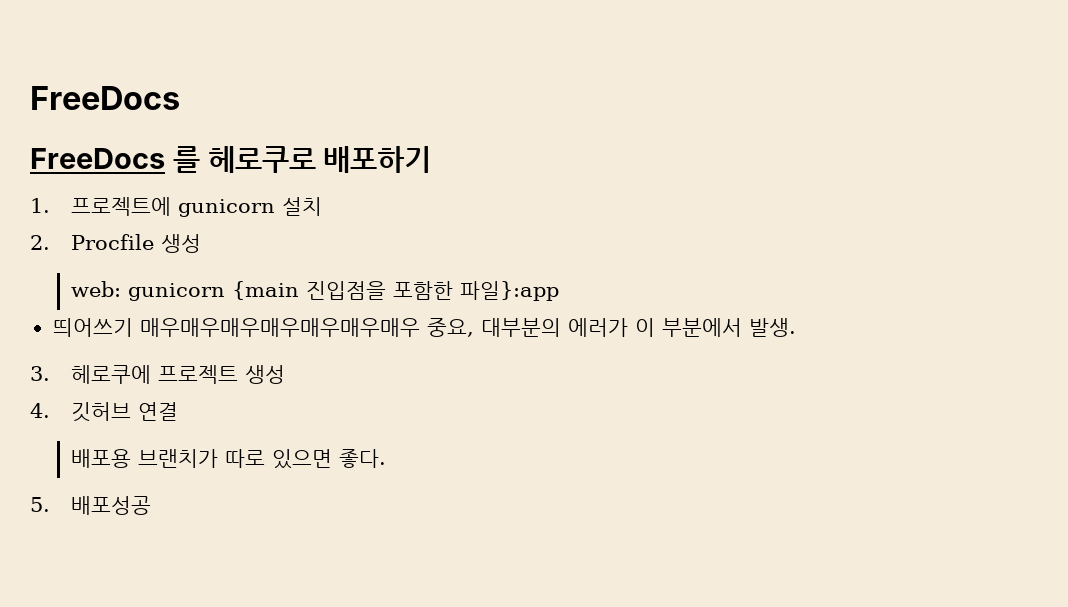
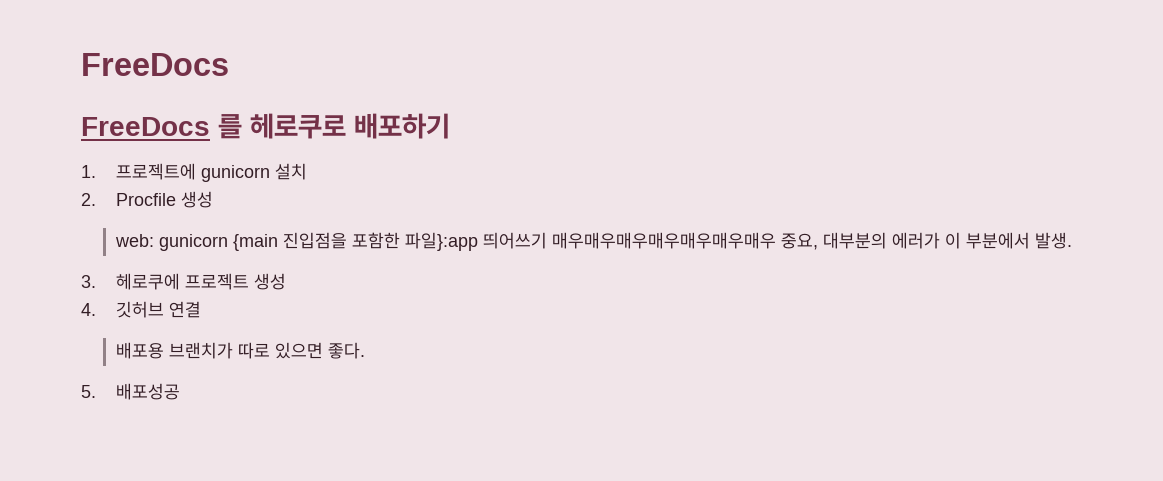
(559, 291) // -> (478, 241) none

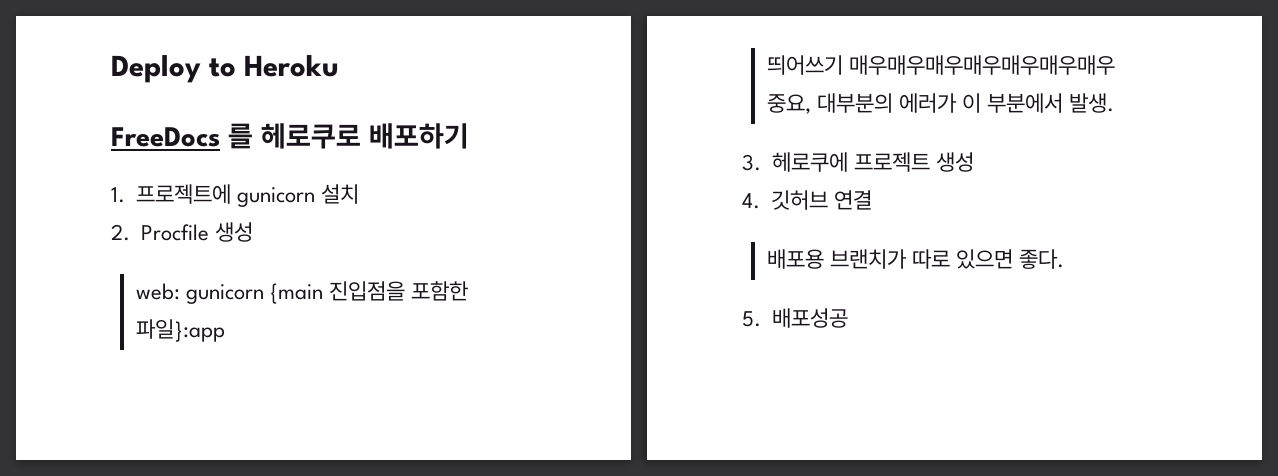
[81,53,229,76] FreeDocs -> [111,55,340,83] Deploy to Heroku
(478, 241) none -> (226, 330) //

